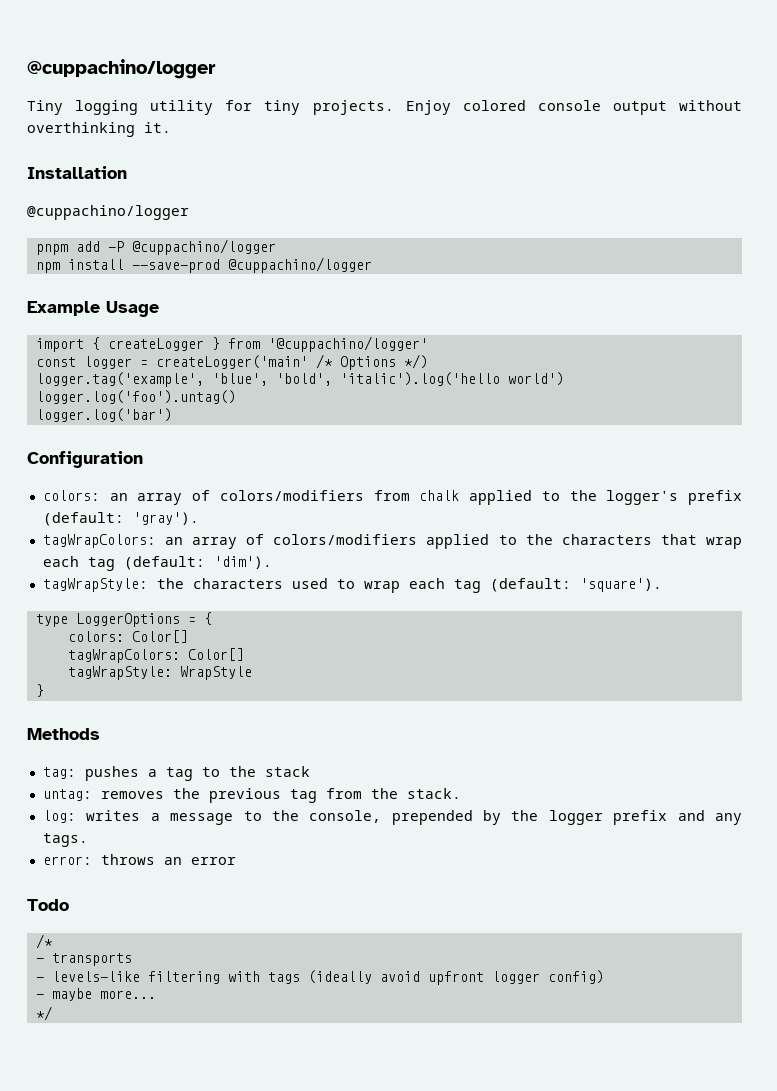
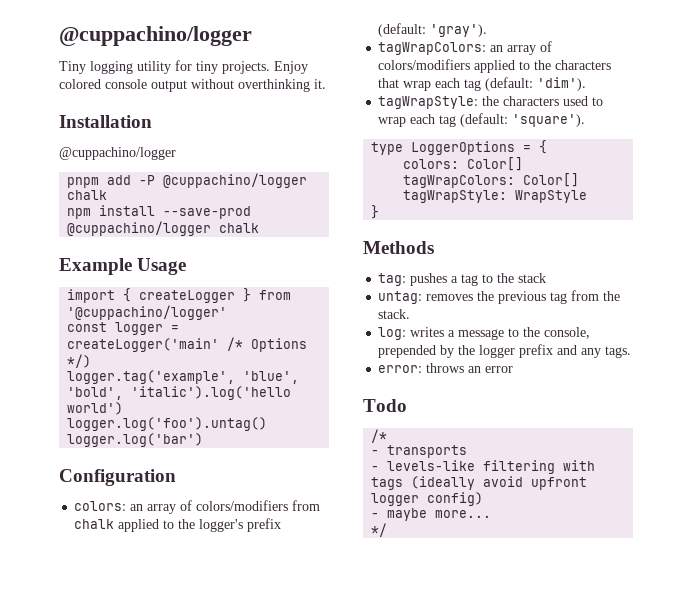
(276, 247) none -> [67,190,108,200] chalk
(372, 265) none -> [219,223,260,233] chalk

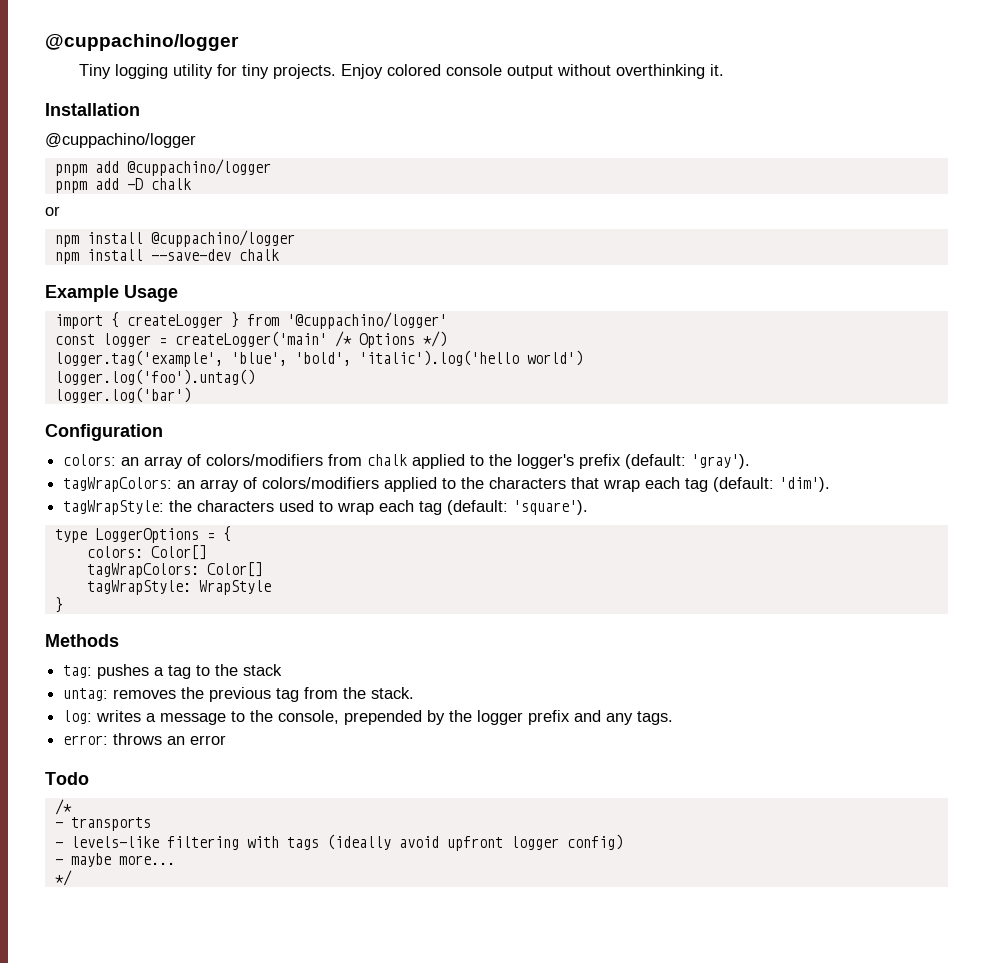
[139,173,308,188] [67,190,108,200] [67,205,252,219] [67,221,212,236] -P @cuppachino/logger chalk // npm install --save-prod @cuppachino/logger -> [126,159,271,176] [54,178,191,193] [45,206,60,216] [54,230,295,247] [54,249,231,264] @cuppachino/logger // pnpm add -D chalk // or // npm install @cuppachino/logger // npm install --save-dev

